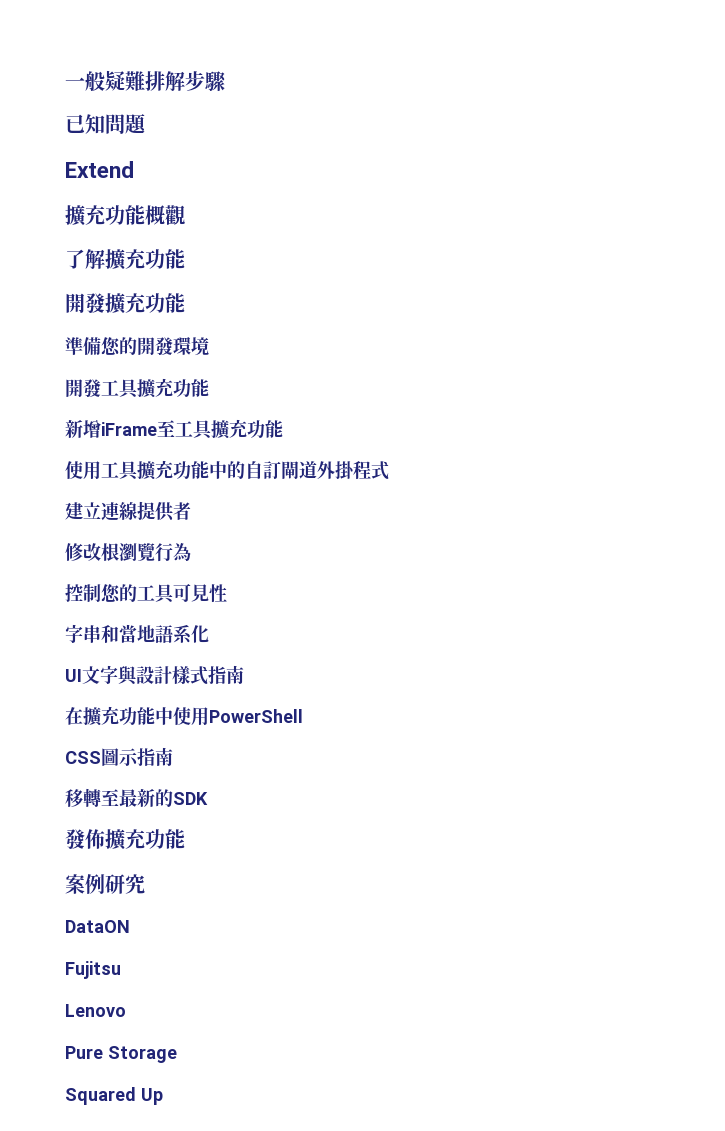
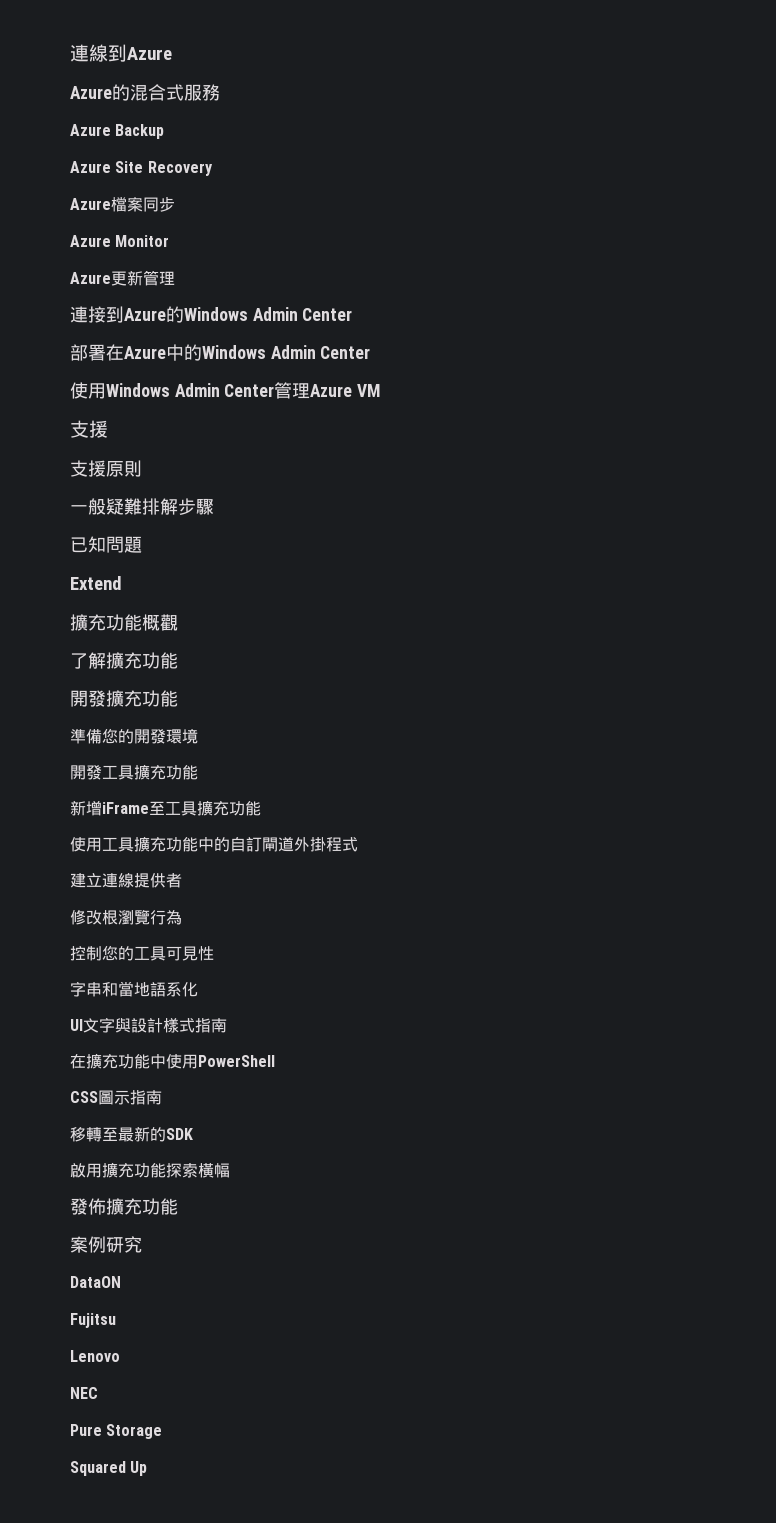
(65, 83) none -> [70,44,172,62] [70,84,220,101] [70,124,165,139] [70,161,213,176] [70,197,175,212] [70,235,170,247] [70,270,175,286] [70,306,353,323] [70,344,371,361] [70,382,381,399] [70,420,108,438] [70,460,142,477] 連線到Azure // Azure的混合式服務 // Azure Backup // Azure Site Recovery // Azure檔案同步 // Azure Monitor // Azure更新管理 // 連接到Azure的Windows Admin Center // 部署在Azure中的Windows Admin Center // 使用Windows Admin Center管理Azure VM // 支援 // 支援原則 //
(208, 798) none -> [70,1162,230,1178] // 啟用擴充功能探索橫幅
(126, 1010) none -> [70,1387,98,1399] // NEC

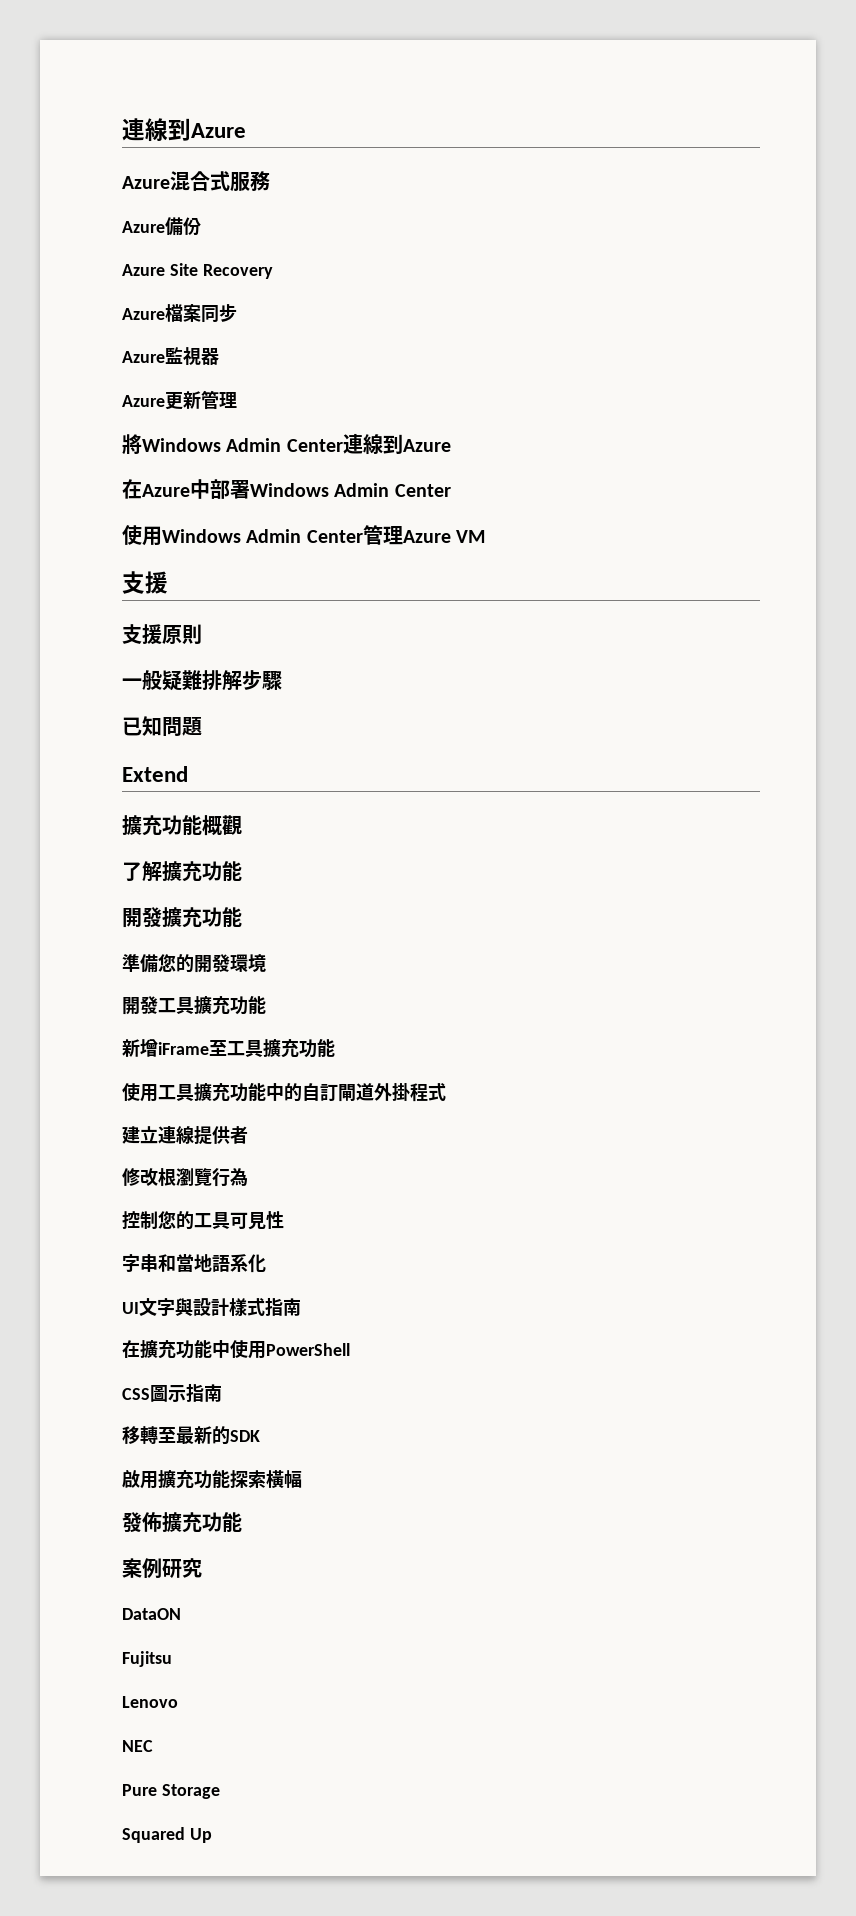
[112,84,130,101] 的 -> (170, 182) none
[115,124,165,139] Backup -> [165,217,201,236] 備份
[115,235,170,247] Monitor -> [165,347,219,365] 監視器
[70,306,353,323] [70,344,106,361] 連接到Azure的Windows Admin Center // 部署 -> [122,433,451,455] 將Windows Admin Center連線到Azure //
[184,344,202,361] 的 -> [210,479,250,499] 部署

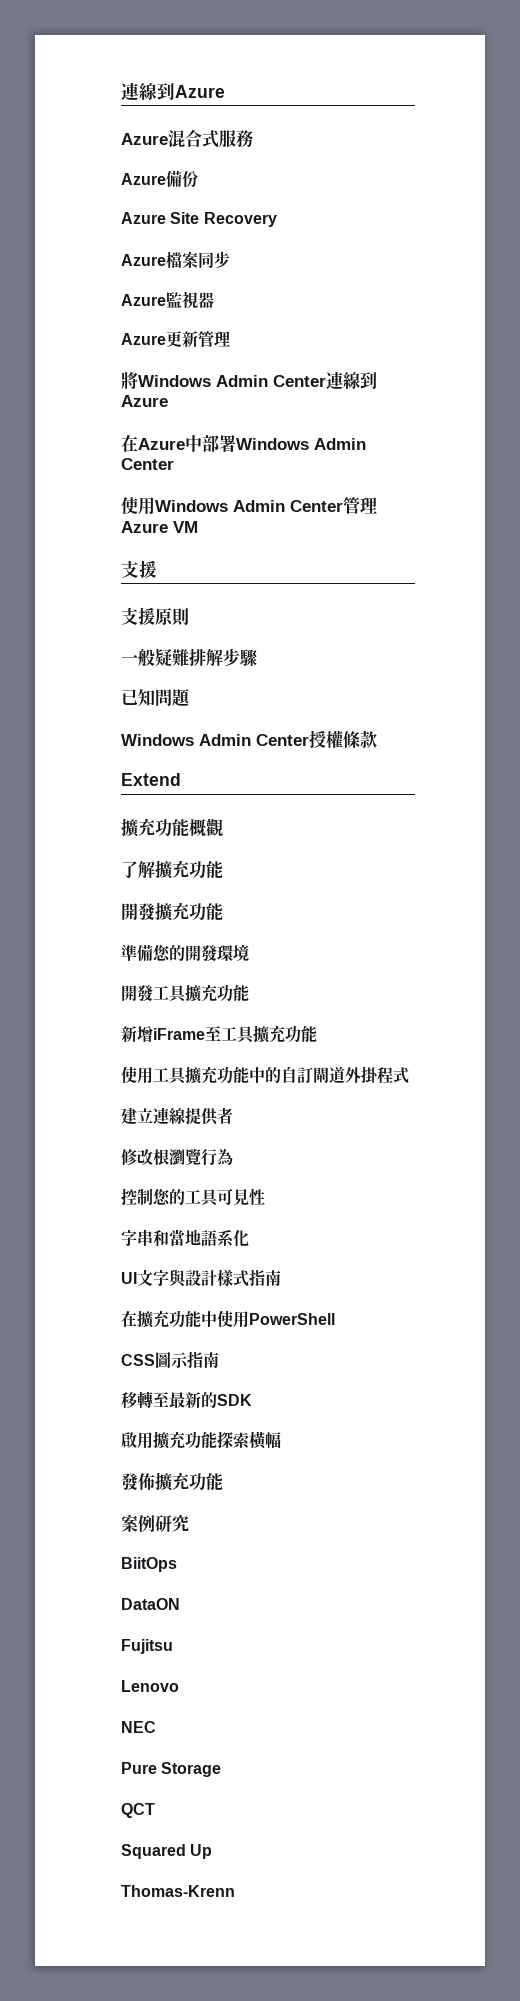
(202, 726) none -> [121,730,377,748] // Windows Admin Center授權條款
(202, 1568) none -> [121,1557,177,1572] // BiitOps
(220, 1791) none -> [121,1803,155,1818] // QCT
(212, 1835) none -> [121,1885,235,1897] // Thomas-Krenn

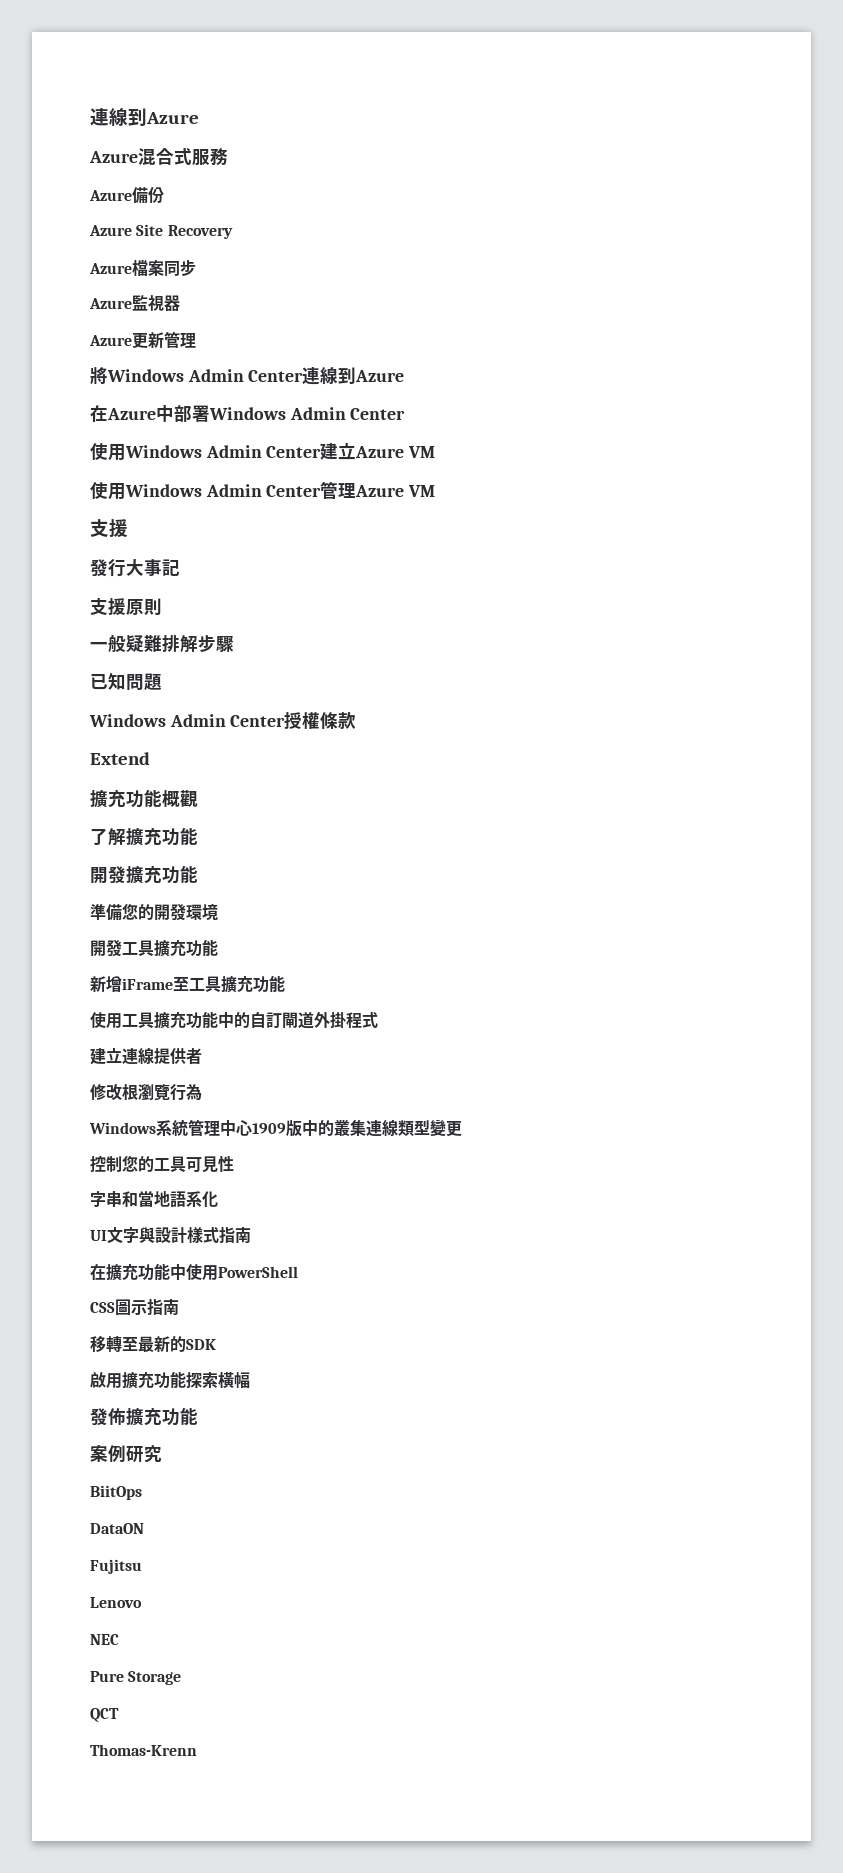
(174, 464) none -> [90,443,436,461] // 使用Windows Admin Center建立Azure VM
(157, 569) none -> [90,559,180,577] // 發行大事記
(233, 1157) none -> [89,1119,462,1137] // Windows系統管理中心1909版中的叢集連線類型變更
[121,1844,213,1859] // Squared Up -> (119, 1715) none

